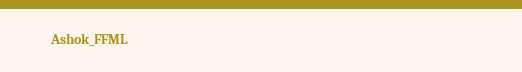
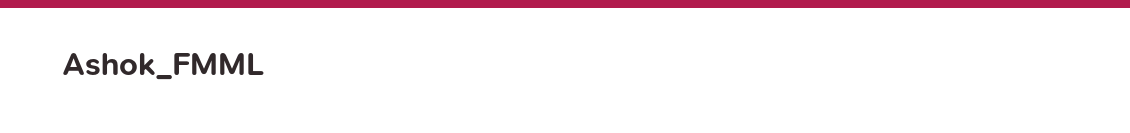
[50,33,128,46] Ashok_FFML -> [62,53,264,80] Ashok_FMML

